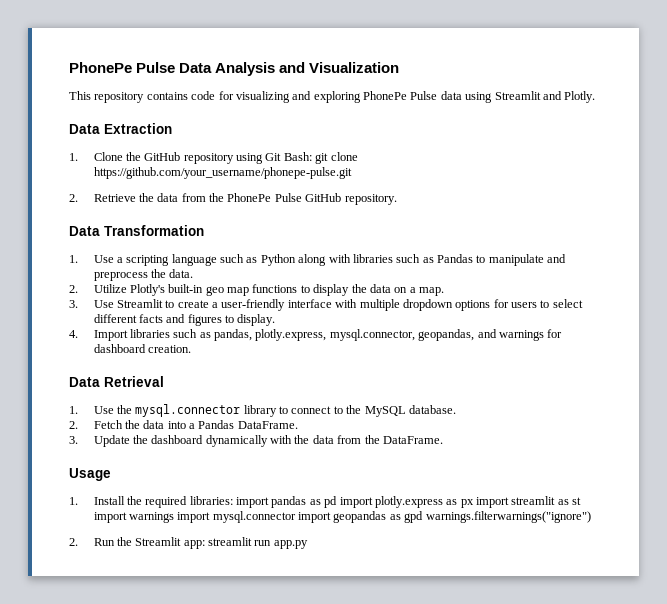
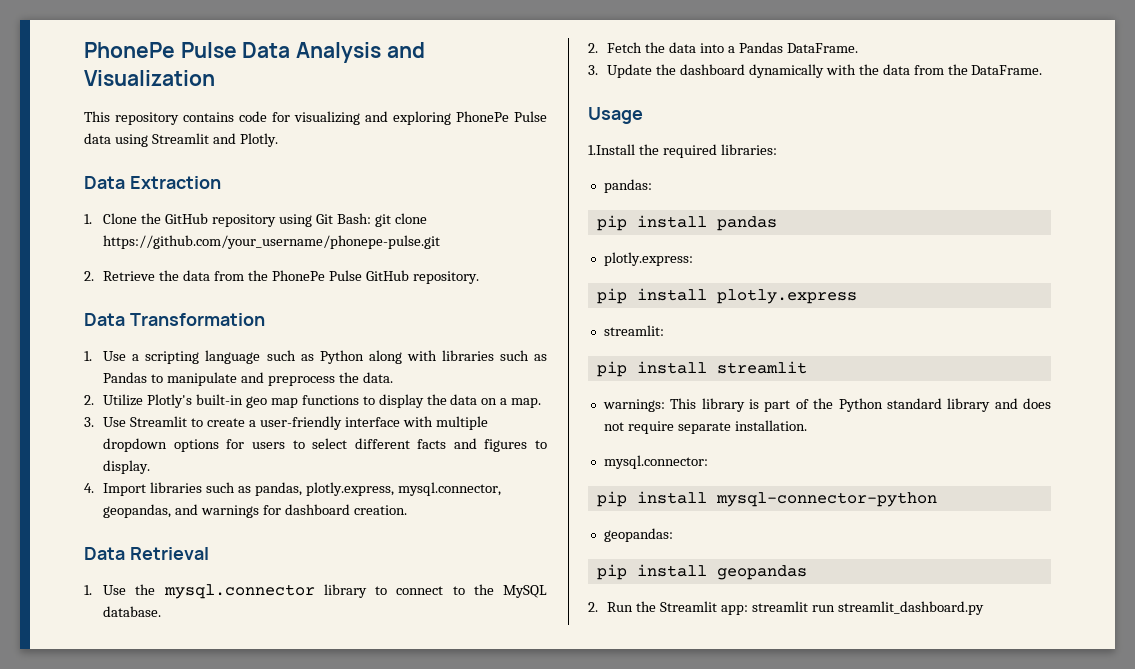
[69,496,125,505] 1. Install -> [588,144,635,155] 1.Install
[236,496,582,508] [93,511,591,523] import pandas as pd import plotly.express as px import streamlit as st import warnings import mysql.connector import geopandas as gpd warnings.filterwarnings("ignore") -> [603,179,652,193] [596,215,777,231] [603,252,693,266] [596,288,857,304] [603,325,664,336] [596,361,807,377] [602,398,1051,412] [603,420,807,434] [603,455,708,469] [596,491,937,507] [603,528,673,542] [596,564,807,580] // pandas: // pip install pandas // plotly.express: // pip install plotly.express // streamlit: // pip install streamlit // warnings: This library is part of the Python standard library and does not require separate installation. // mysql.connector: // pip install mysql-connector-python // geopandas: // pip install geopandas
[273,540,308,549] app.py -> [837,601,984,615] streamlit_dashboard.py

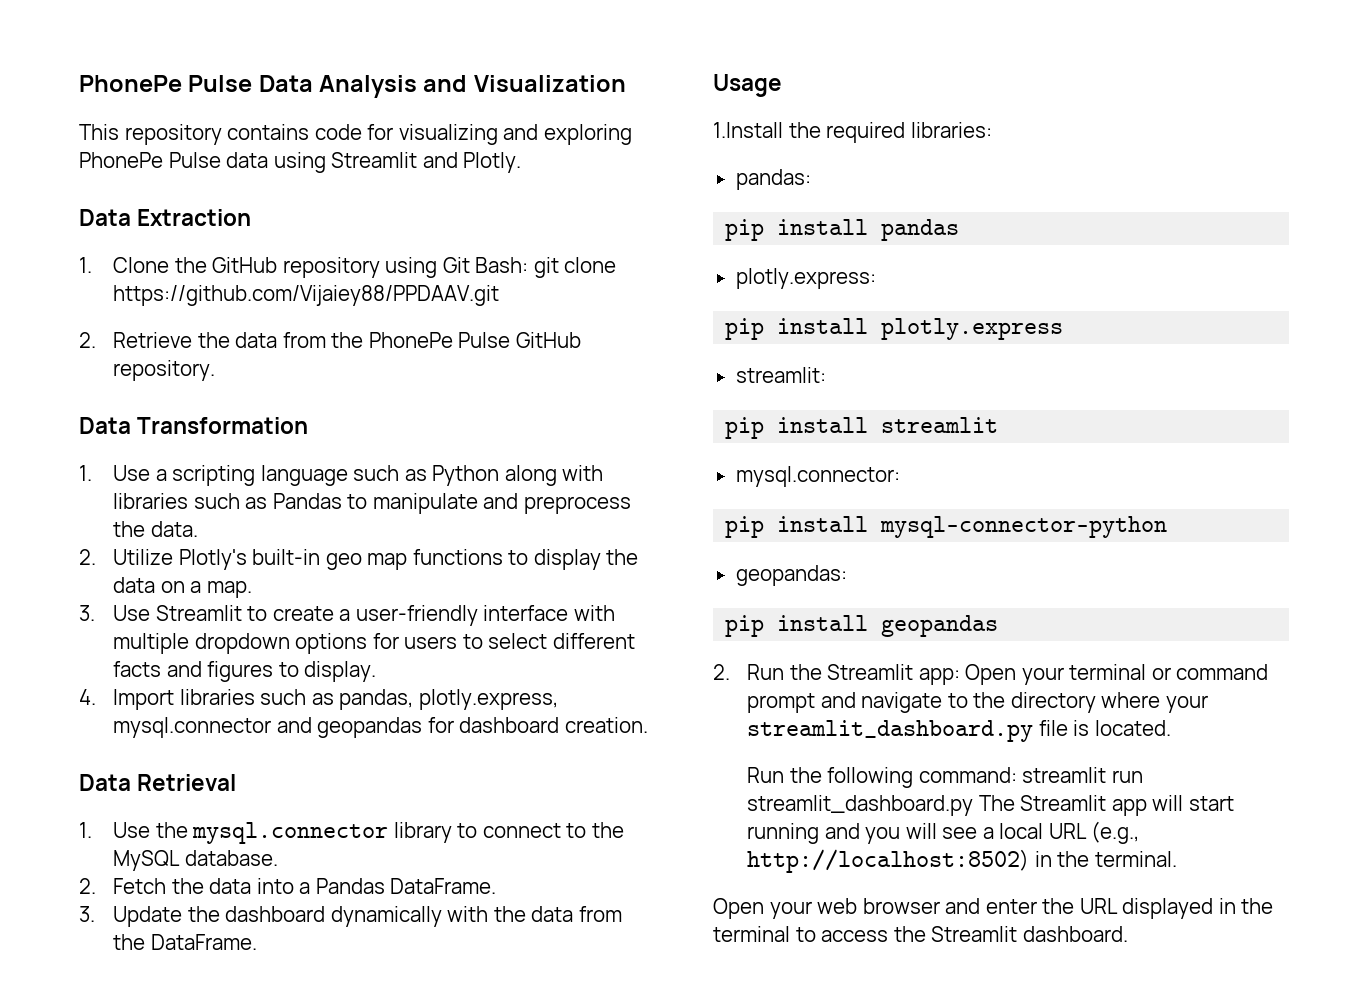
[103,235,441,249] https://github.com/your_username/phonepe-pulse.git -> [113,285,500,306] https://github.com/Vijaiey88/PPDAAV.git
[397,482,501,496] [103,504,260,518] mysql.connector, geopandas, and warnings -> [113,717,423,738] mysql.connector and geopandas
[602,398,1051,412] [603,420,807,434] // warnings: This library is part of the Python standard library and does not require separate installation. -> (999, 425) none
[751,601,984,615] streamlit run streamlit_dashboard.py -> [965,664,1269,685] [747,692,1208,713] [747,720,1171,742] [747,767,1143,788] [747,795,1234,816] [747,821,1140,844] [747,849,1177,873] [713,898,1274,919] [713,926,1128,942] Open your terminal or command prompt and navigate to the directory where your streamlit_dashboard.py file is located. // Run the following command: streamlit run streamlit_dashboard.py The Streamlit app will start running and you will see a local URL (e.g., http://localhost:8502) in the terminal. // Open your web browser and enter the URL displayed in the terminal to access the Streamlit dashboard.

